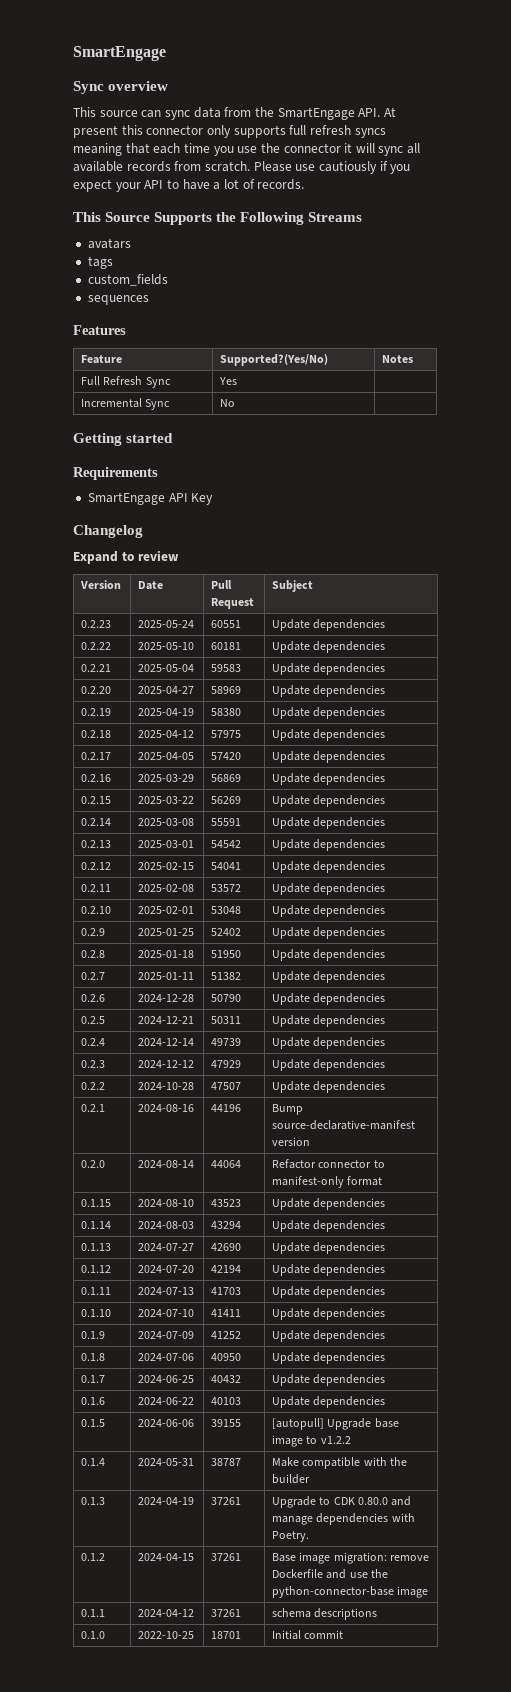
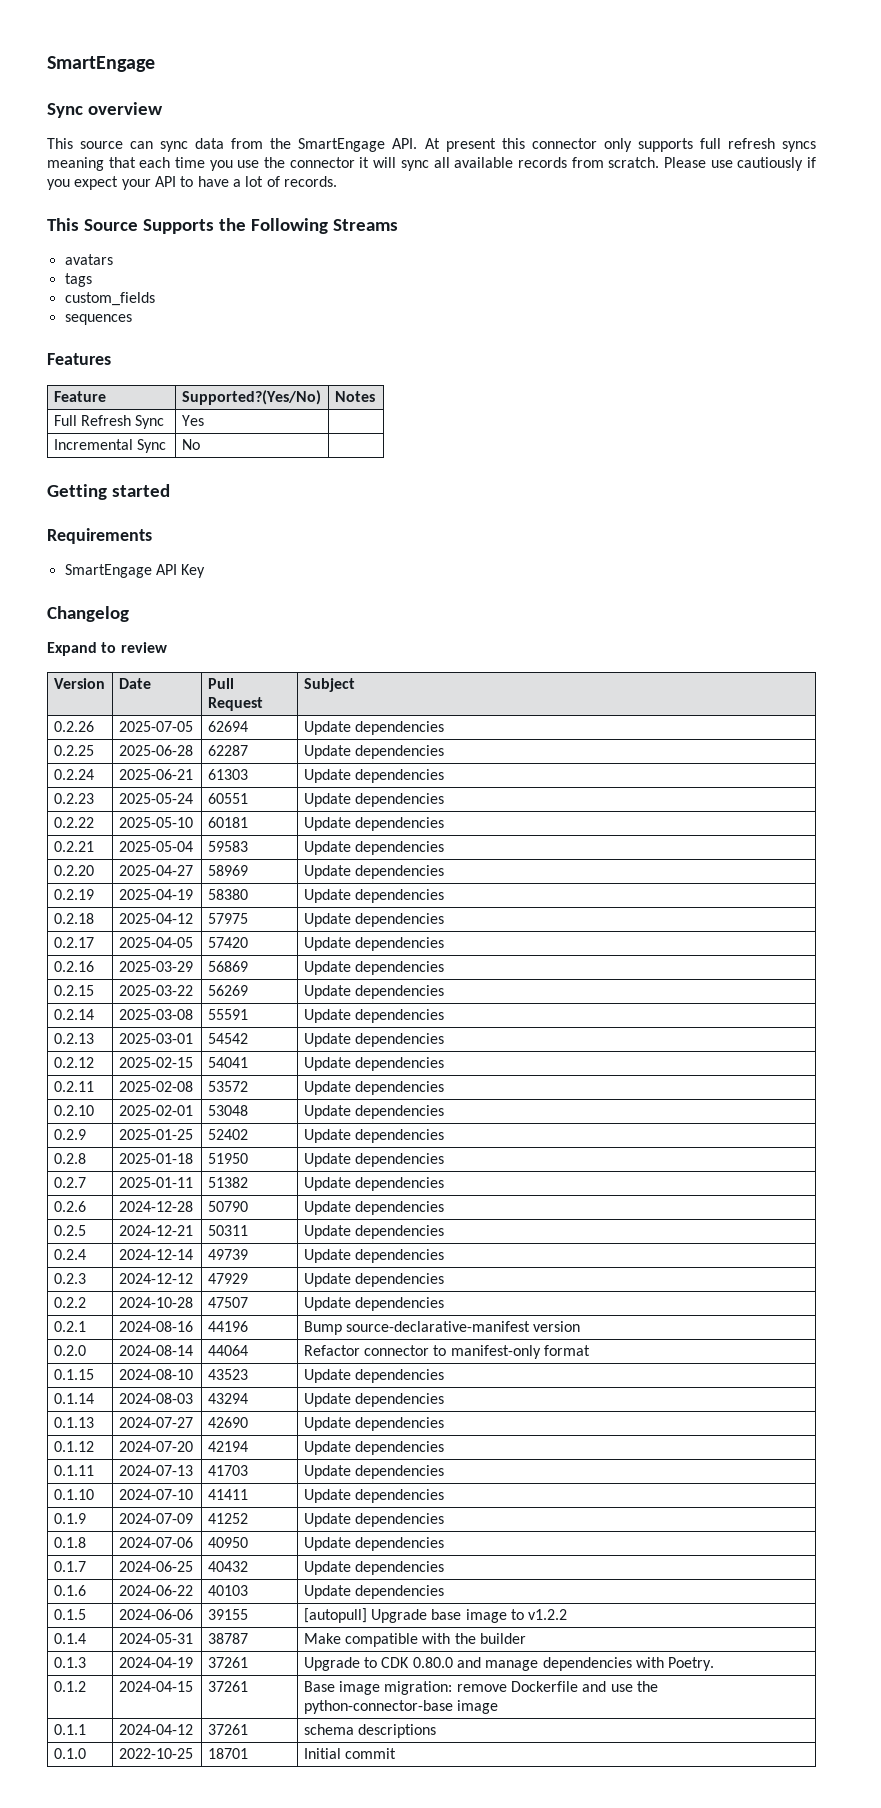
(314, 586) none -> [53,721,94,732] [118,721,193,732] [207,721,248,732] [303,721,445,735] [53,745,94,756] [118,745,193,756] [207,745,248,756] [303,745,445,759] [53,769,94,780] [118,769,193,780] [207,769,248,780] [303,769,445,783] // 0.2.26 | 2025-07-05 | 62694 | Update dependencies // 0.2.25 | 2025-06-28 | 62287 | Update dependencies // 0.2.24 | 2025-06-21 | 61303 | Update dependencies

